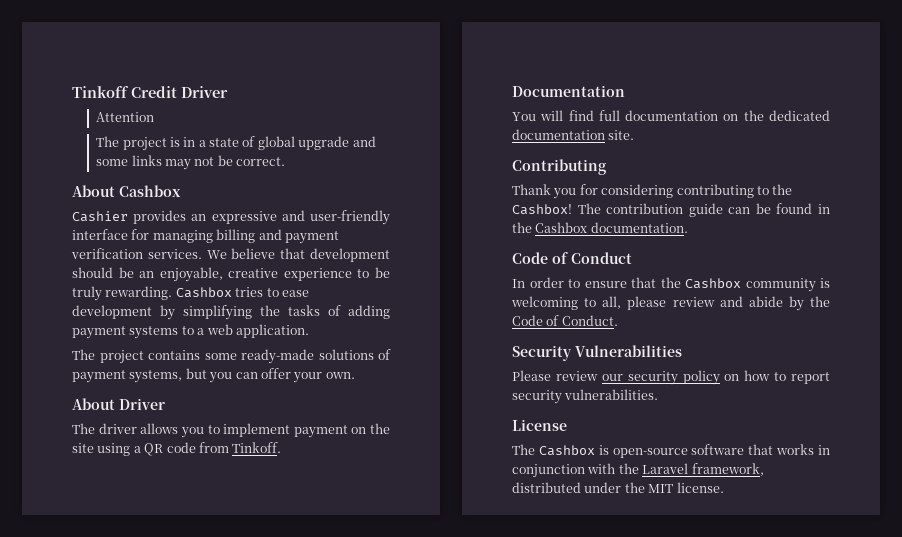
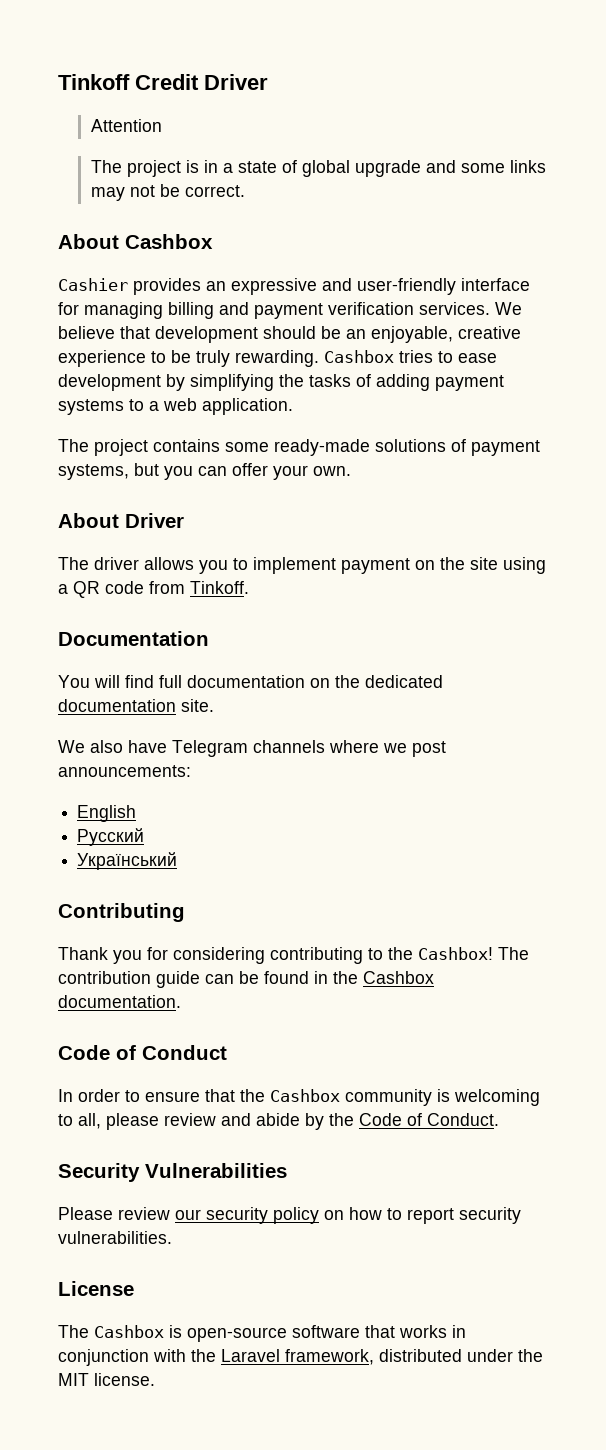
(635, 135) none -> [58,740,446,757] [58,765,191,777] [77,805,137,822] [77,828,145,846] [77,852,178,870] // We also have Telegram channels where we post announcements: // English // Русский // Український

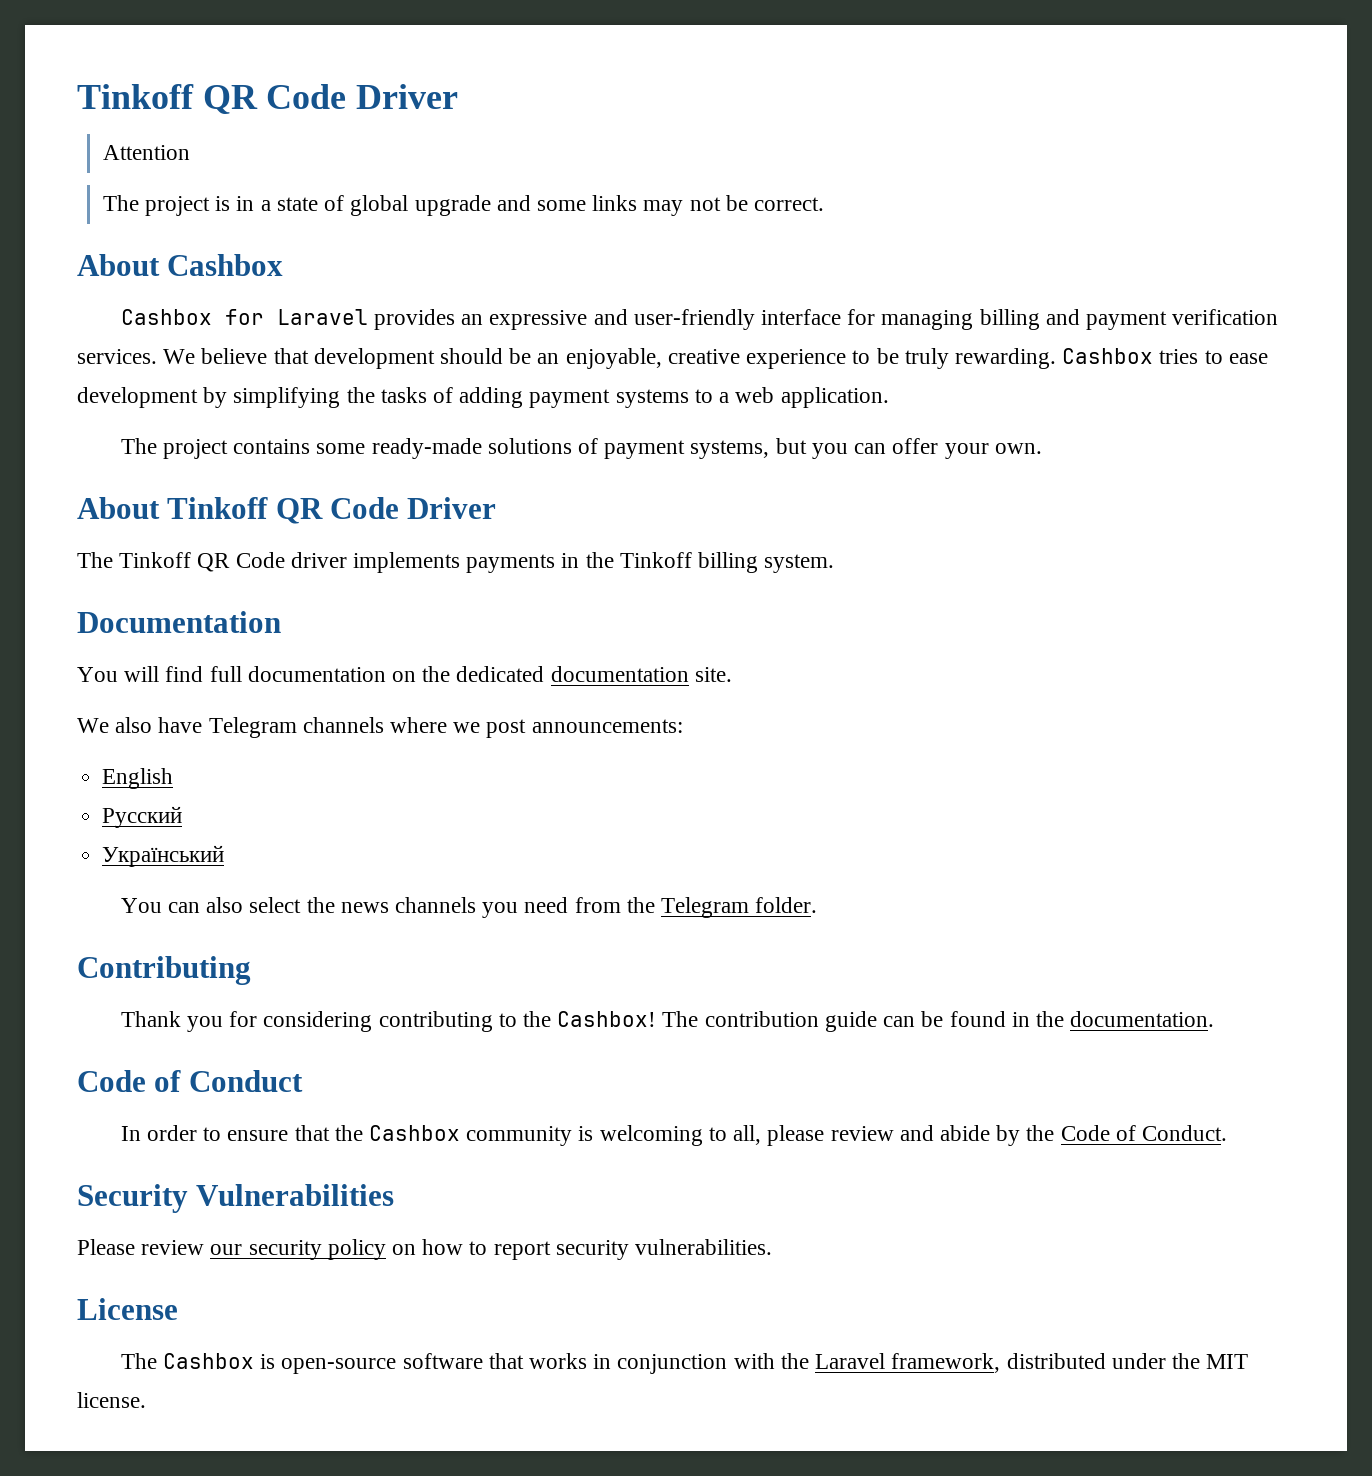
[58,74,199,90] Tinkoff Credit -> [77,84,347,114] Tinkoff QR Code
[58,278,128,291] Cashier -> [120,309,368,325] Cashbox for Laravel
(119, 520) none -> [167,497,400,524] Tinkoff QR Code
[94,557,546,574] [58,581,249,598] driver allows you to implement payment on the site using a QR code from Tinkoff. -> [119,552,835,573] Tinkoff QR Code driver implements payments in the Tinkoff billing system.
(178, 861) none -> [120,897,818,918] // You can also select the news channels you need from the Telegram folder.
[363,971,434,984] Cashbox -> (1064, 1019) none

